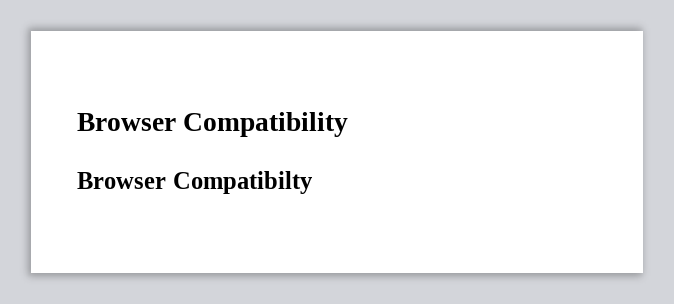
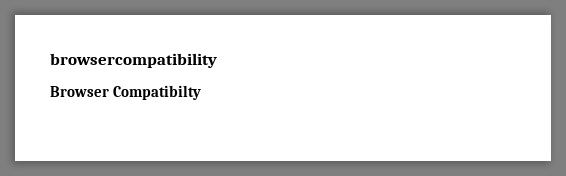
[77,112,349,137] Browser Compatibility -> [50,53,217,68] browsercompatibility

